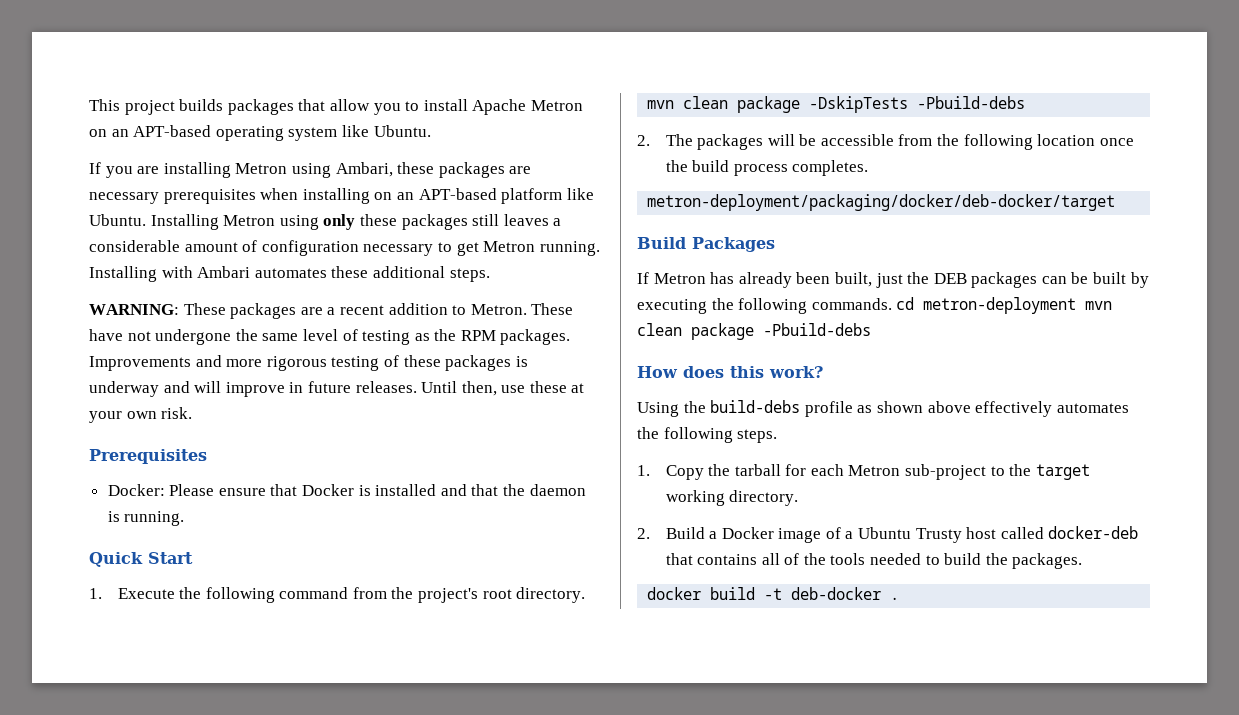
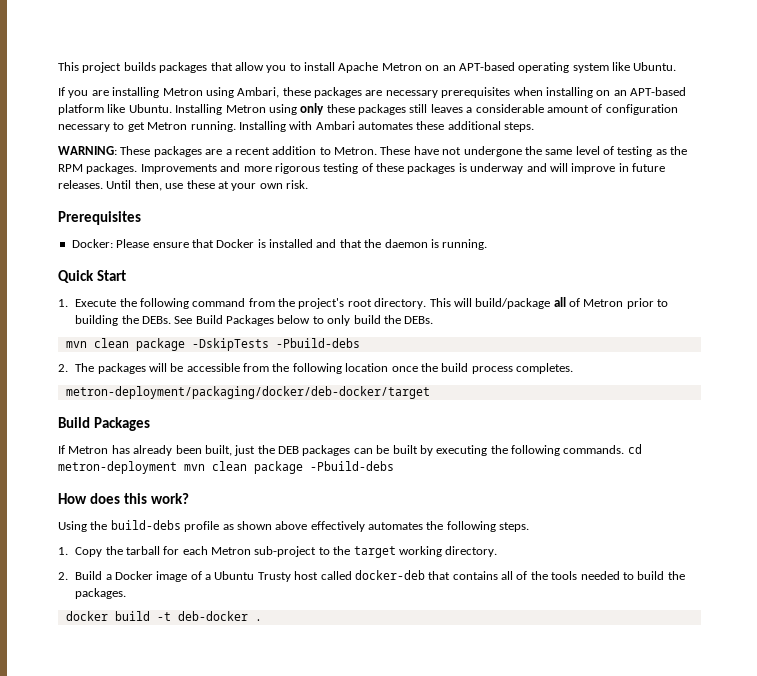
(586, 595) none -> [429,297,669,309] [75,315,434,326] This will build/package all of Metron prior to building the DEBs. See Build Packages below to only build the DEBs.

